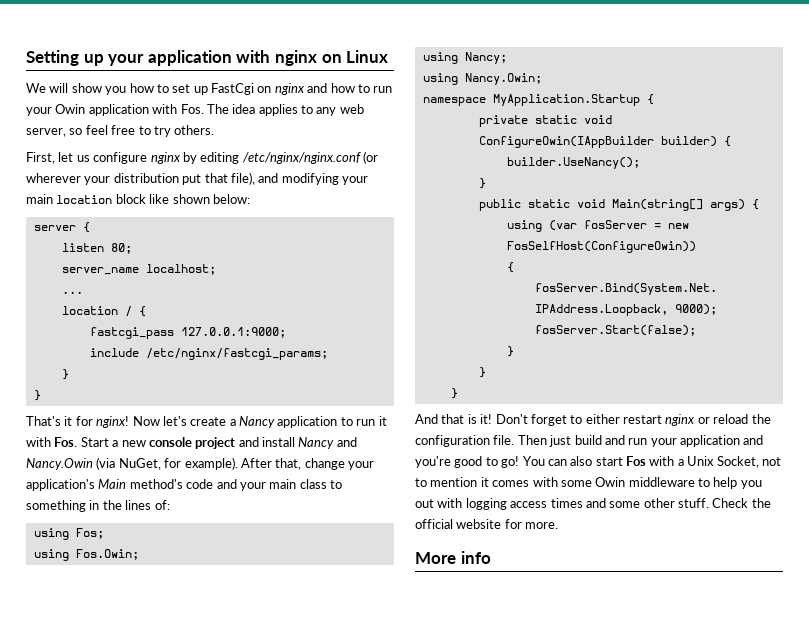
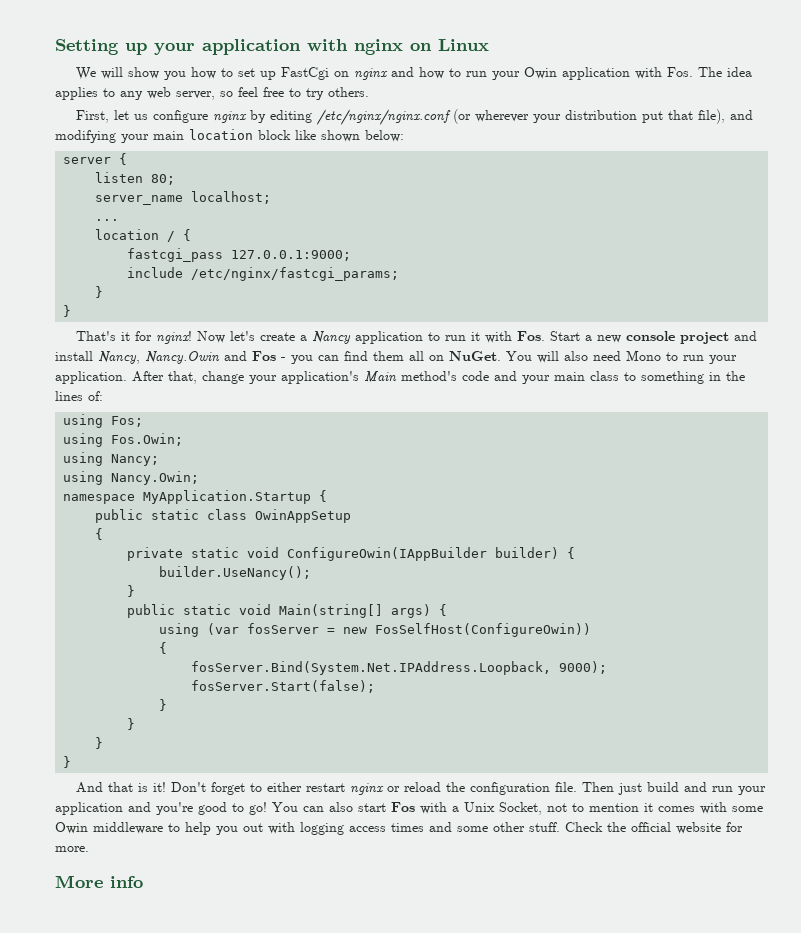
[298,437,357,449] [26,457,238,470] Nancy and Nancy.Owin (via NuGet, for example). -> [98,350,737,364] [55,371,127,384] Nancy, Nancy.Owin and Fos - you can find them all on NuGet. You will also need Mono to run your application.
(654, 99) none -> [95,509,352,523] [95,528,104,540] // public static class OwinAppSetup // {
(458, 393) none -> [63,756,72,768] // }

